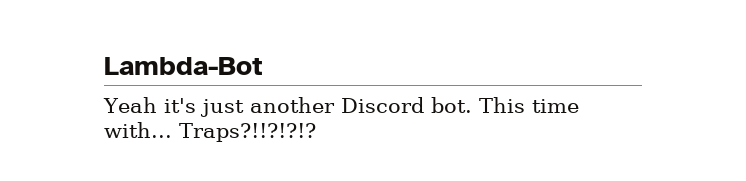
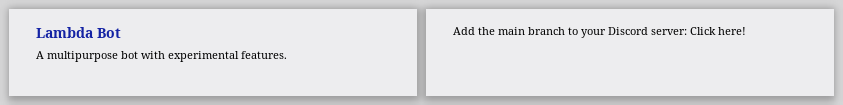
[104,57,263,75] [103,97,579,117] [104,122,316,142] Lambda-Bot // Yeah it's just another Discord bot. This time with... Traps?!!?!?!? -> [36,27,121,38] [36,51,287,62] [453,27,746,38] Lambda Bot // A multipurpose bot with experimental features. // Add the main branch to your Discord server: Click here!

